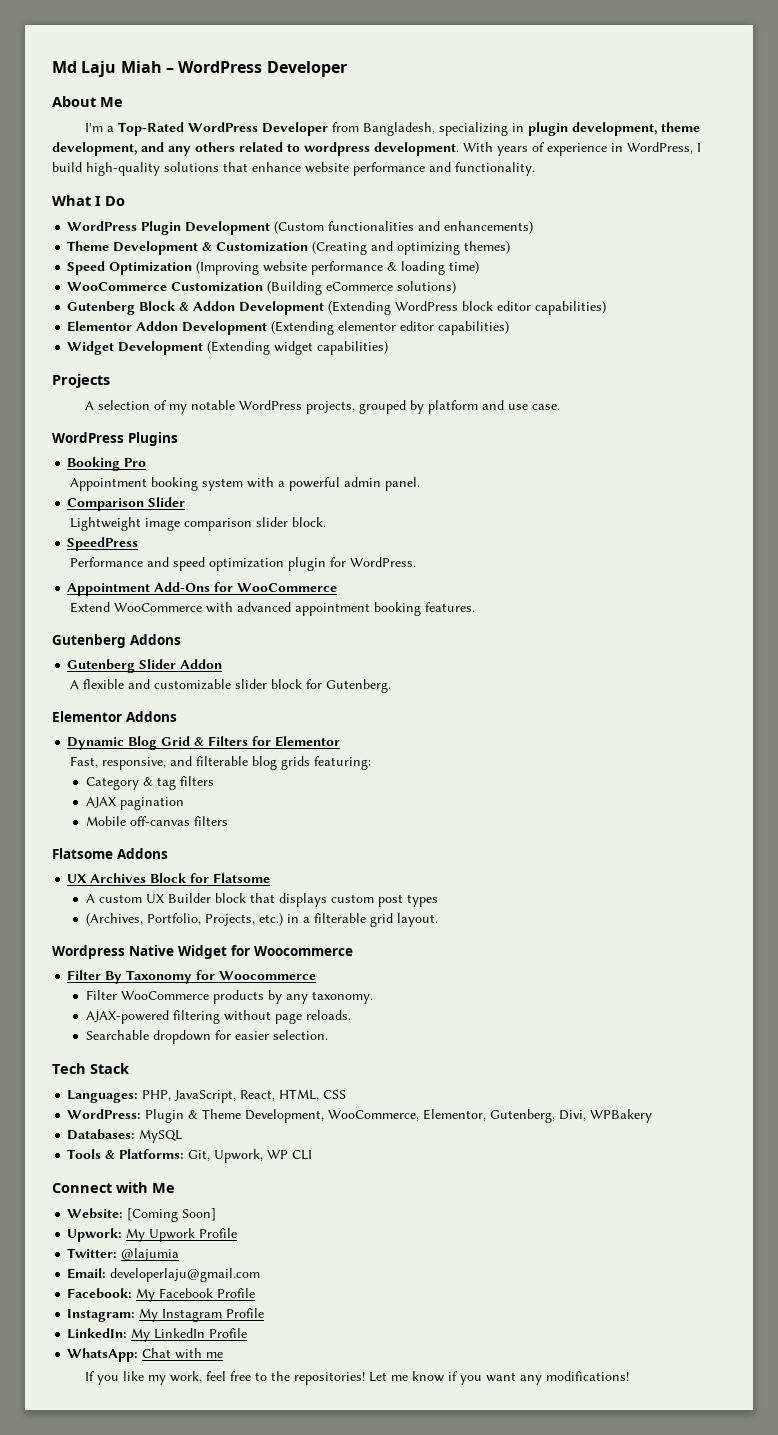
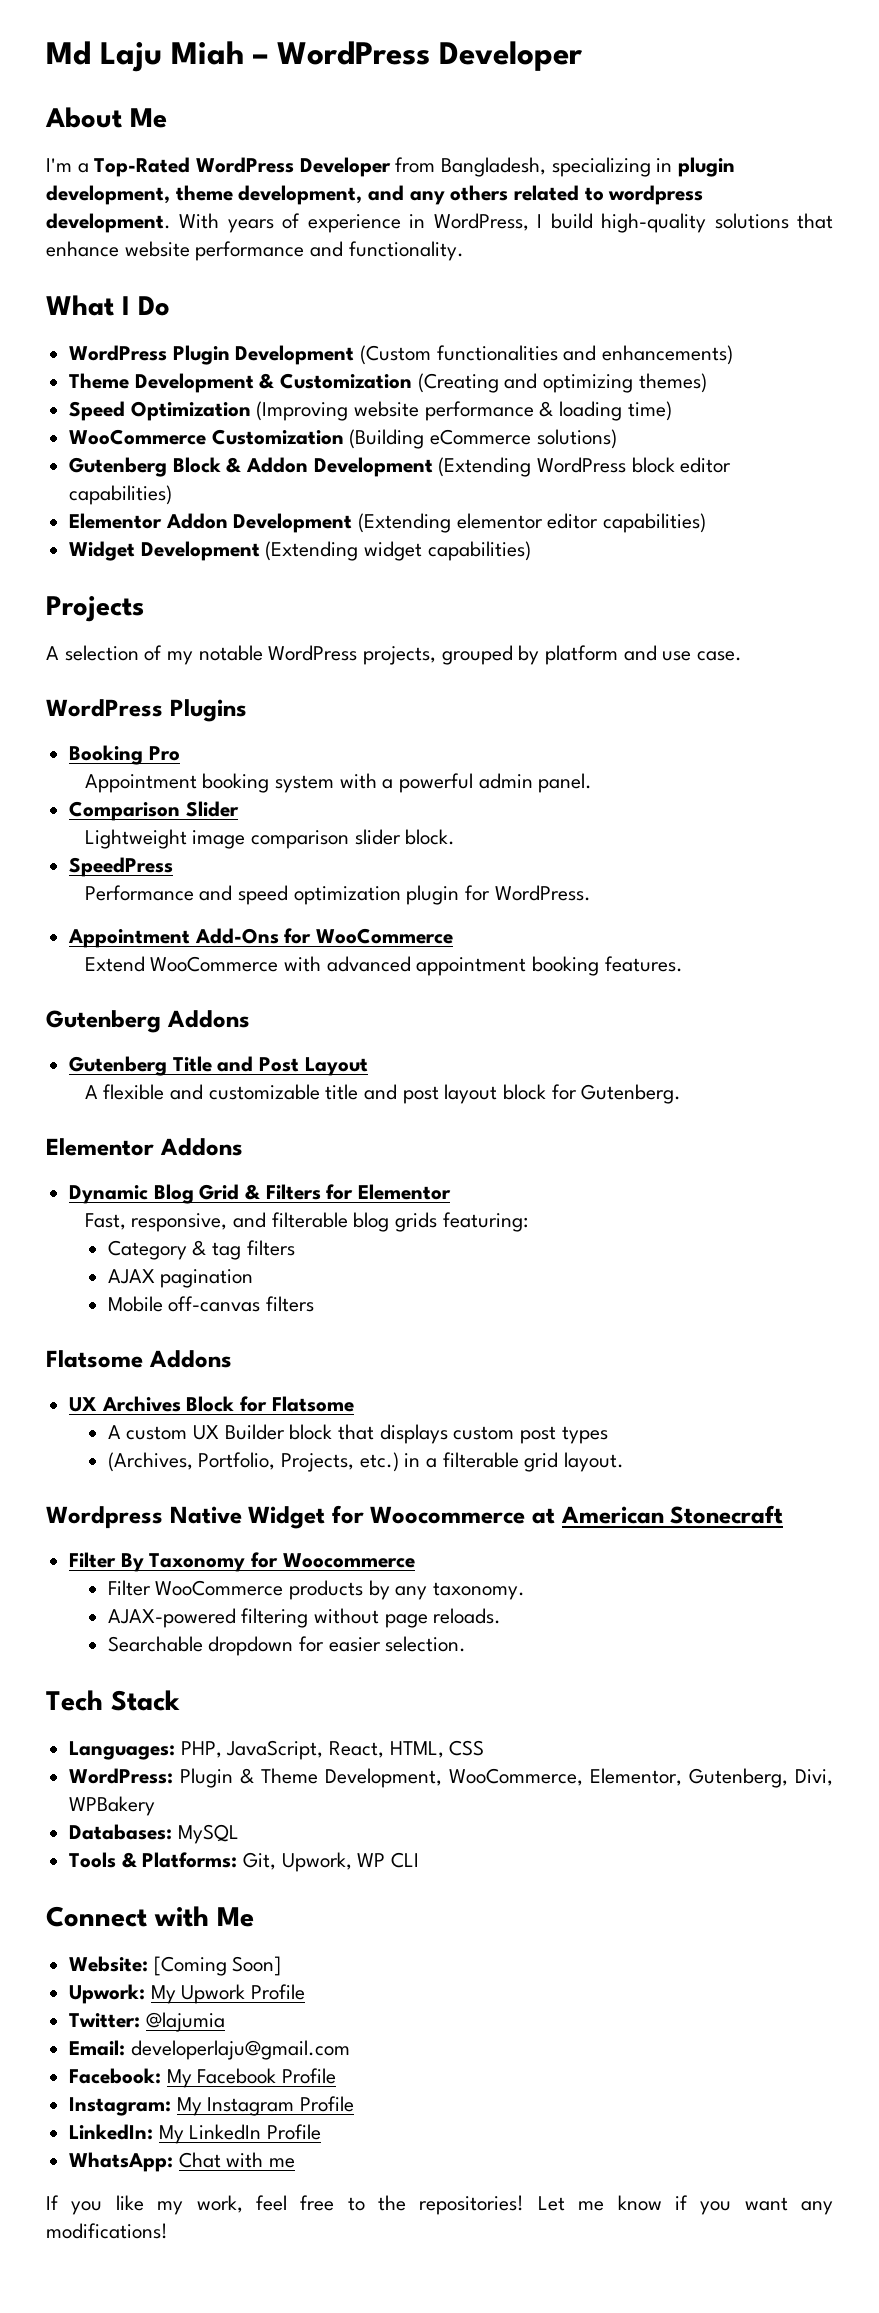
[139,659,223,669] Slider Addon -> [172,1056,368,1076] Title and Post Layout
[235,679,268,689] slider -> [325,1084,498,1104] title and post layout
(353, 951) none -> [532,1505,784,1524] at American Stonecraft

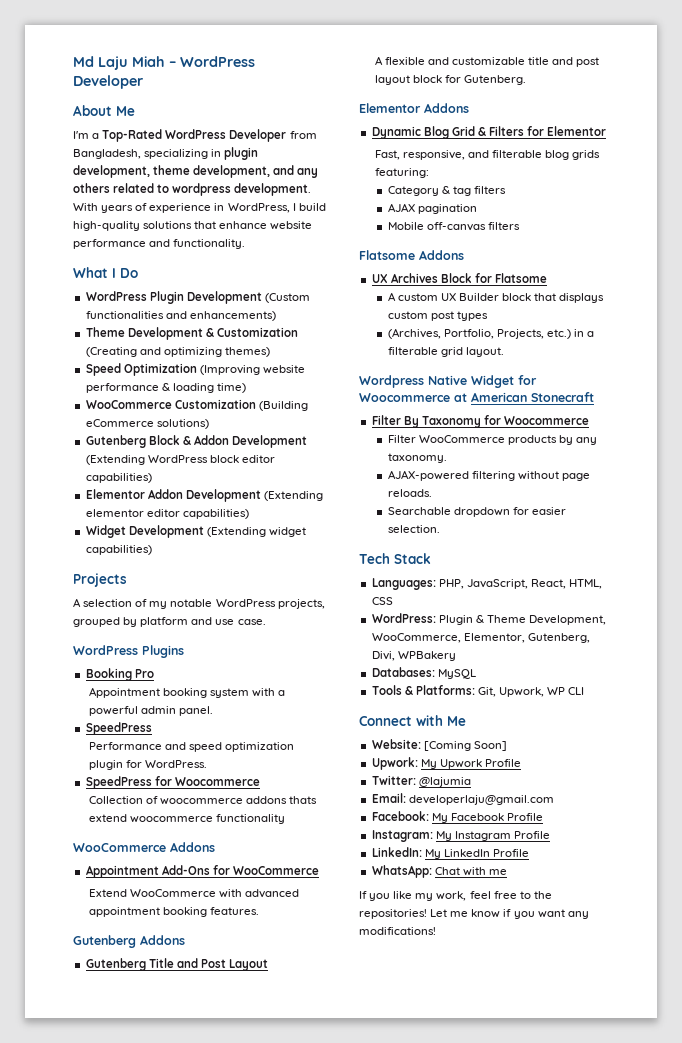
[69,801,239,821] [84,829,456,849] // Comparison Slider // Lightweight image comparison slider block. -> (214, 711) none
(591, 893) none -> [85,776,260,789] [88,796,318,805] [88,814,286,824] [73,842,215,852] // SpeedPress for Woocommerce // Collection of woocommerce addons thats extend woocommerce functionality // WooCommerce Addons

